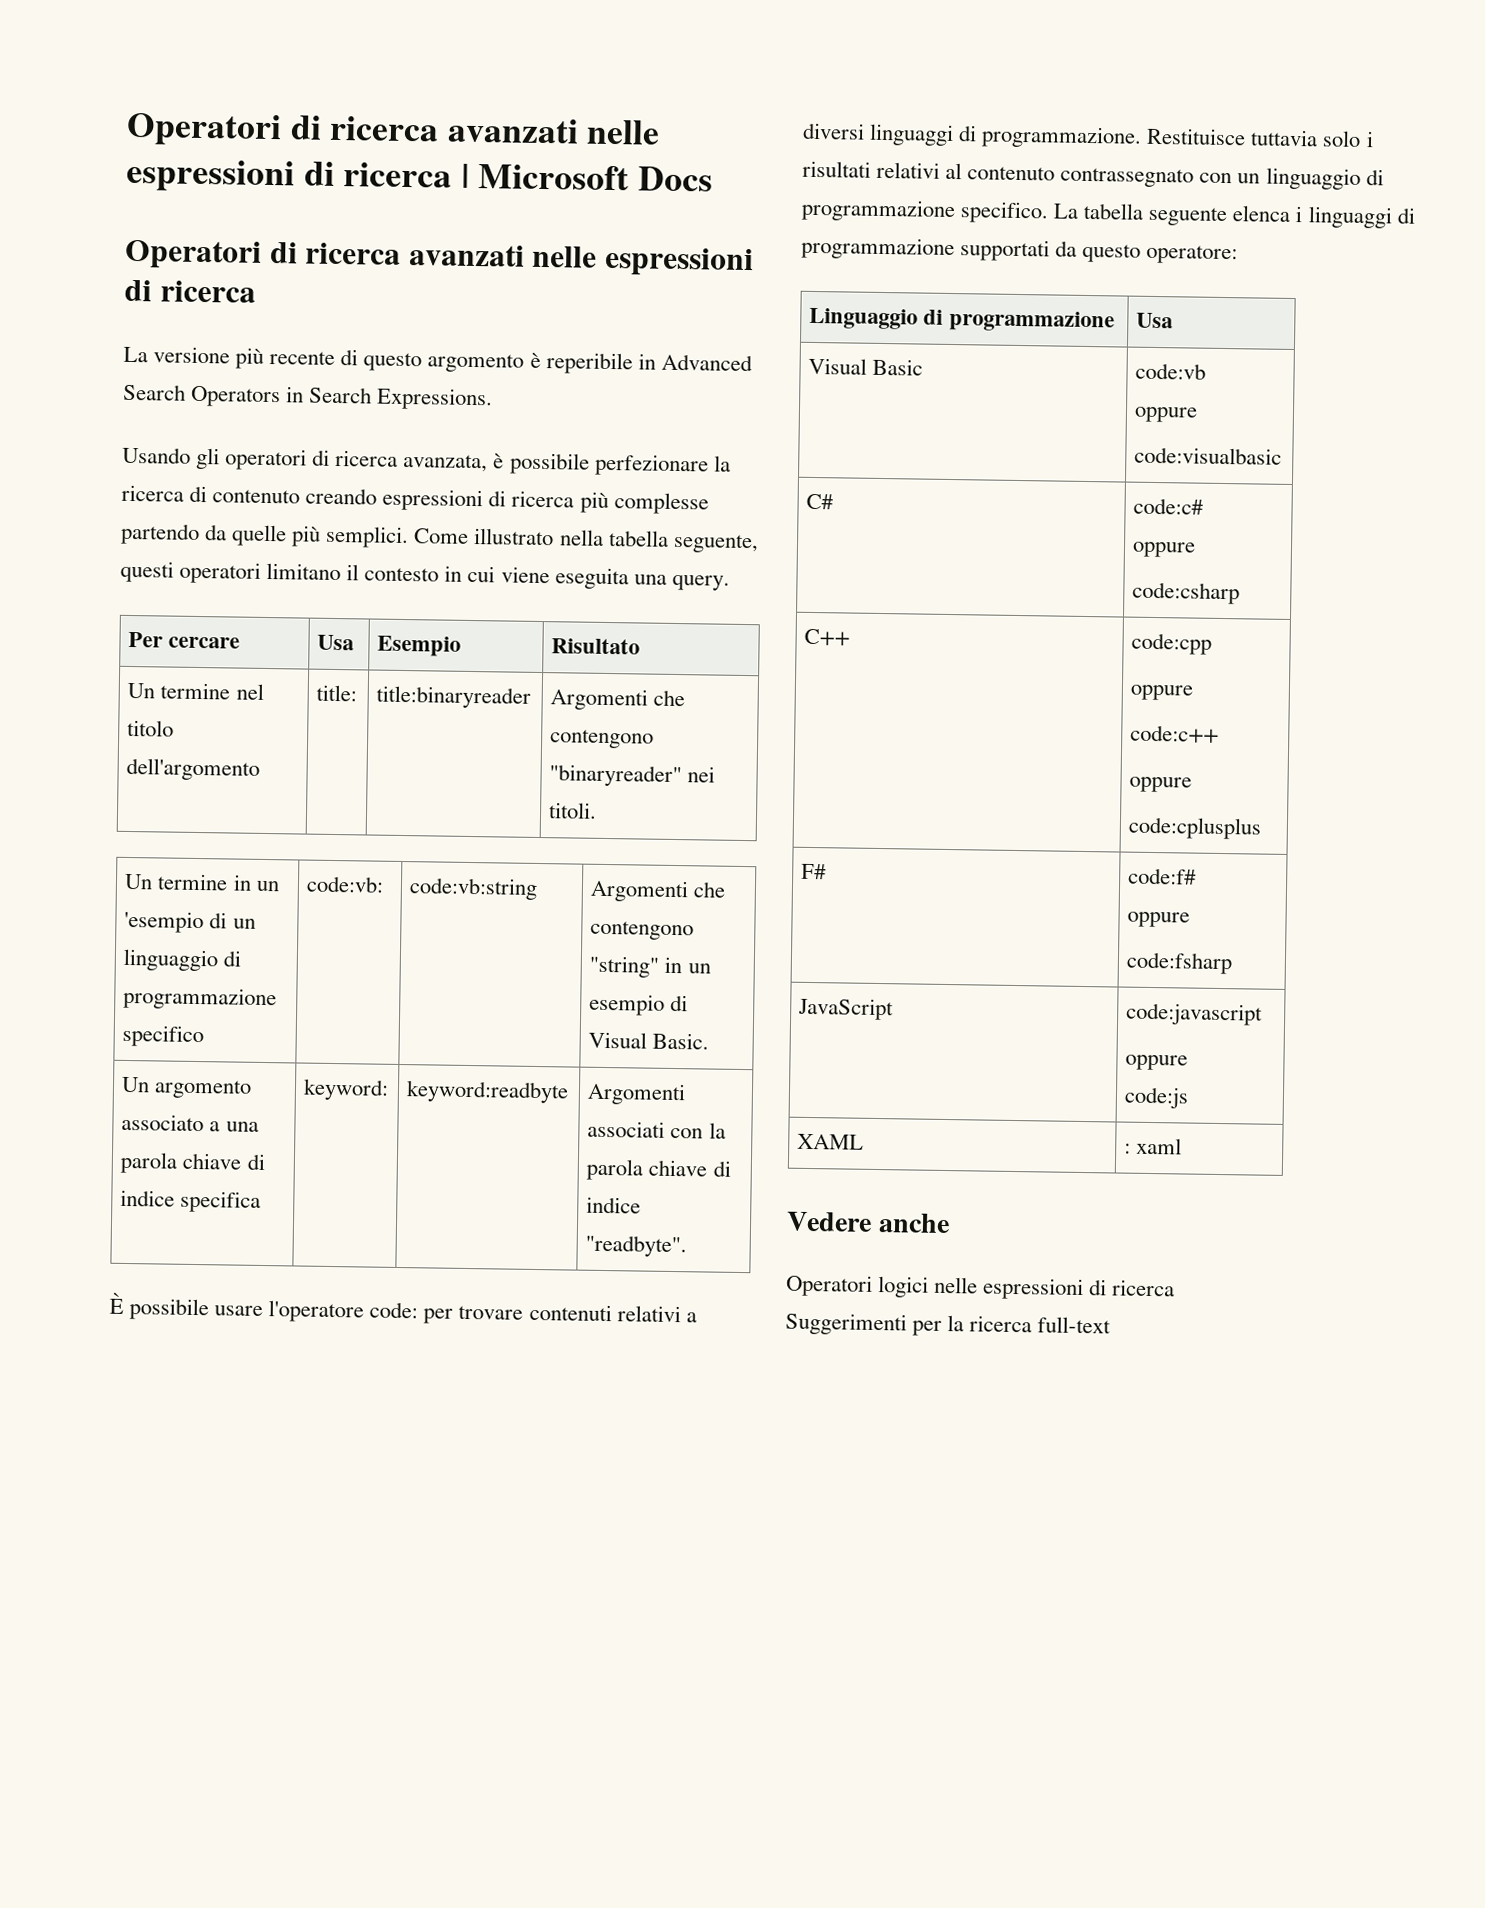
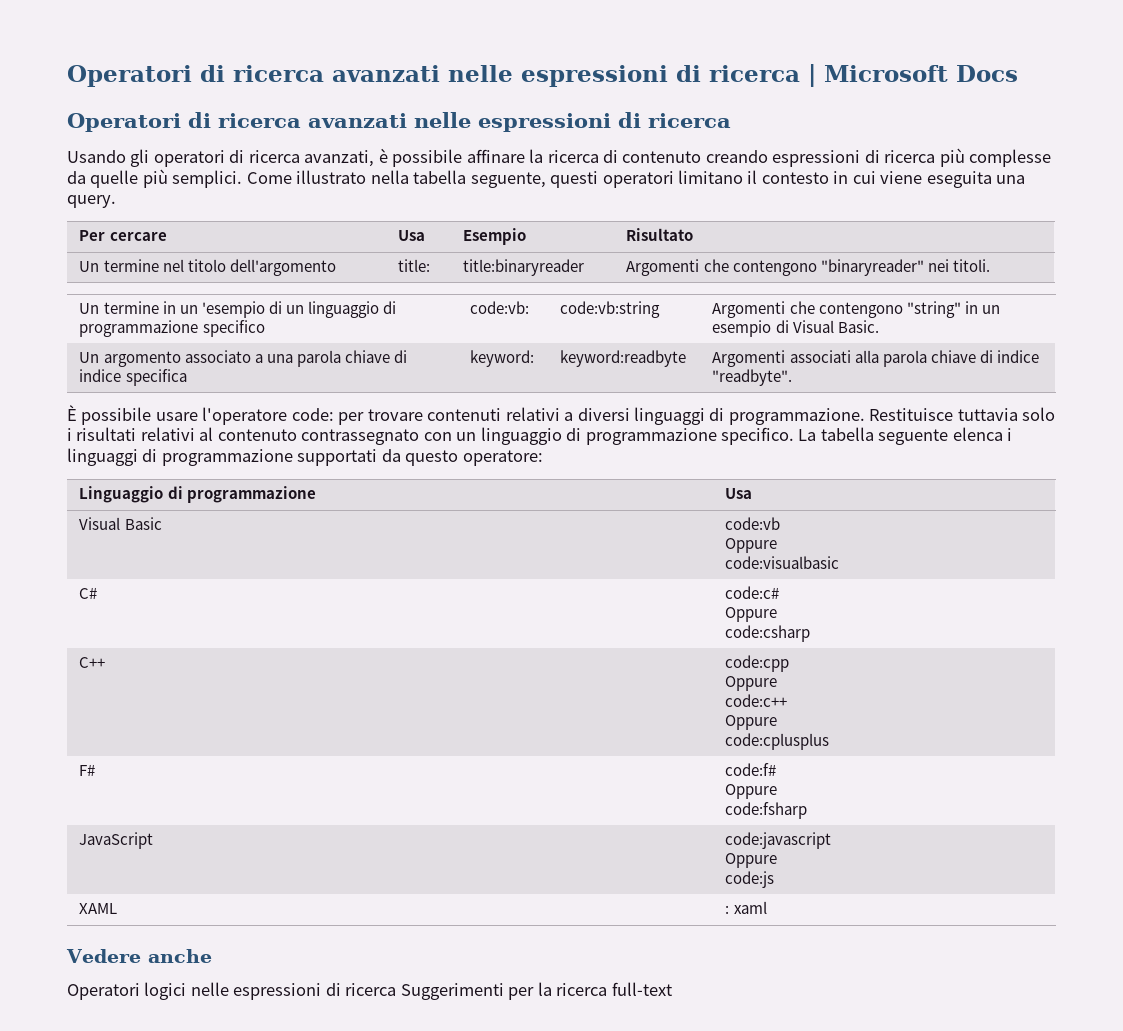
[123,346,753,375] [123,383,494,411] // La versione più recente di questo argomento è reperibile in Advanced Search Operators in Search Expressions. -> (731, 120) none
[403,453,489,473] avanzata, -> [304,150,375,167] avanzati,
[594,453,709,477] perfezionare -> [466,149,525,163] affinare
[120,522,200,545] partendo -> (1052, 158) none
[670,1122,726,1139] con la -> [854,350,879,363] alla
[1134,406,1199,423] oppure -> [725,538,778,553] Oppure
[1132,541,1197,558] oppure -> [725,607,778,622] Oppure
[1130,684,1194,701] oppure -> [725,676,778,691] Oppure
[1129,776,1193,793] oppure -> [725,715,778,730] Oppure
[1127,911,1191,928] oppure -> [725,784,778,799] Oppure
[1125,1054,1189,1071] oppure -> [725,853,778,868] Oppure
(1176, 1288) // -> (397, 989) none

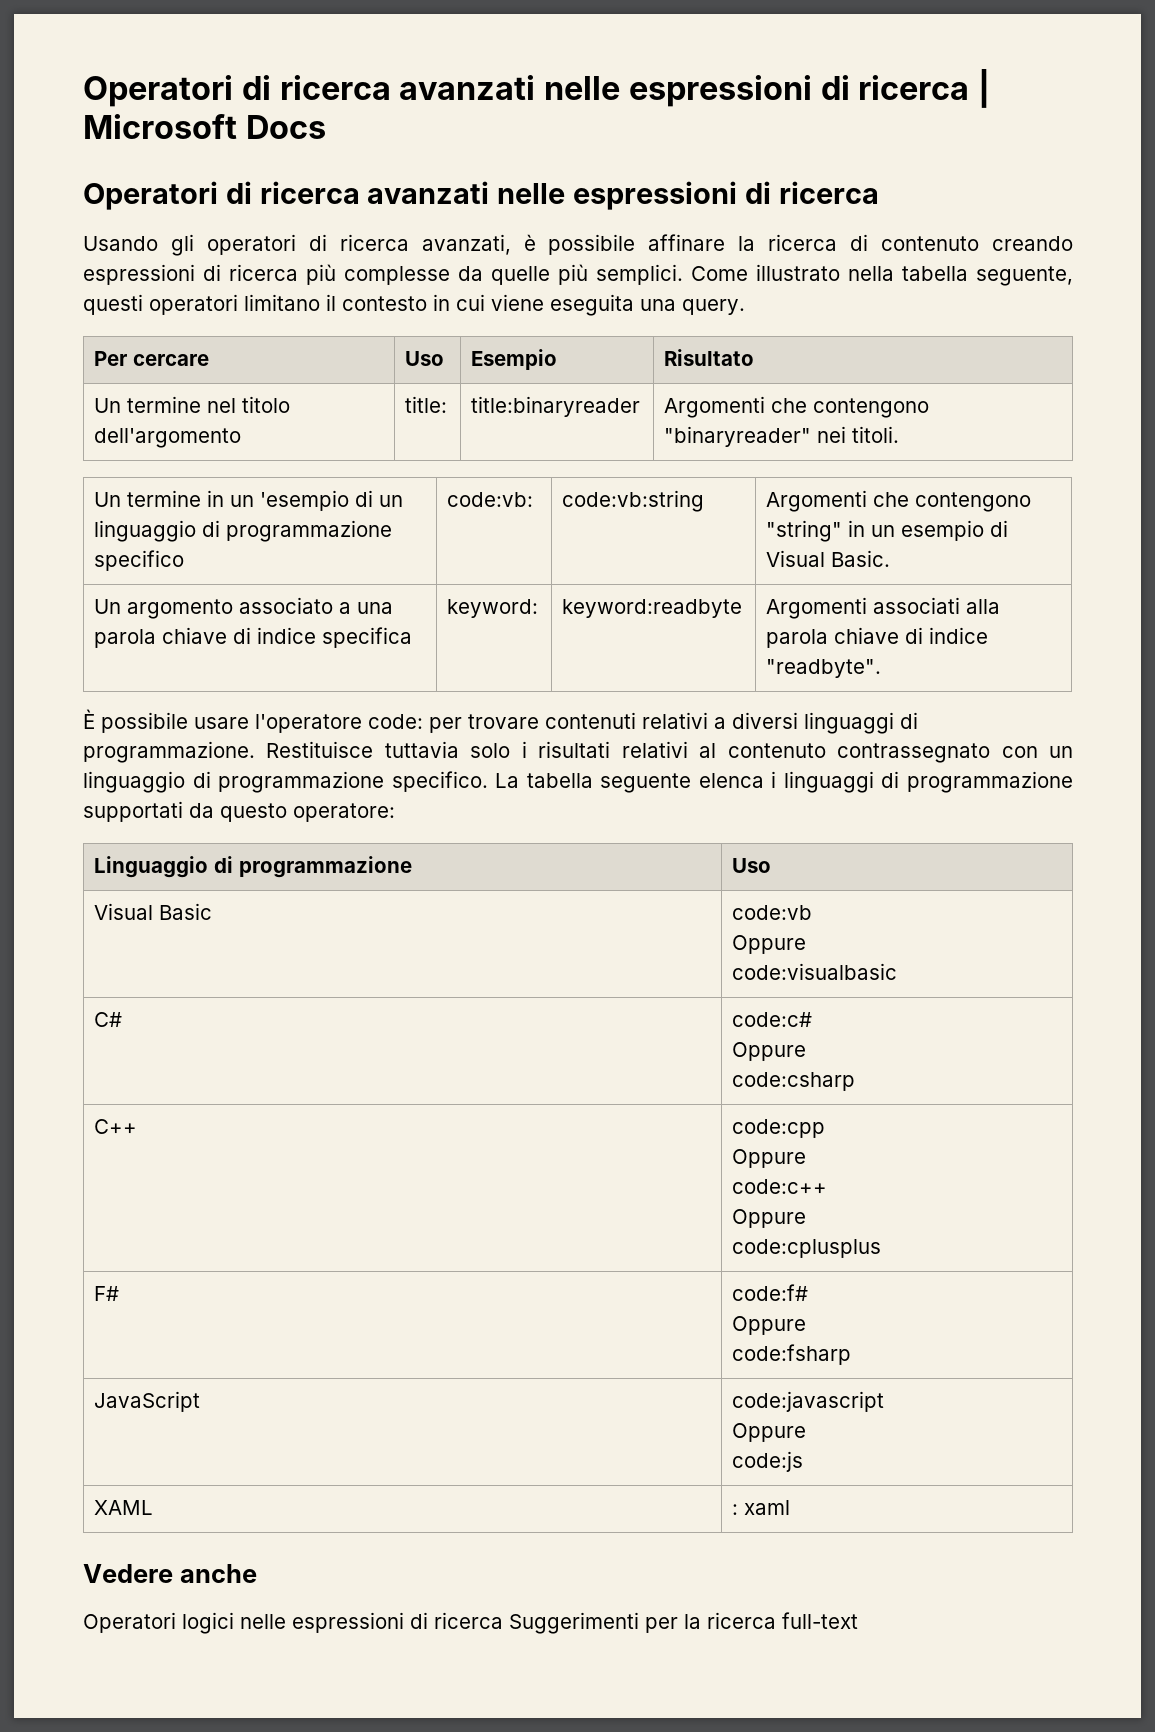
[398,230,426,241] Usa -> [405,351,445,366] Uso
[725,488,753,499] Usa -> [732,858,772,873] Uso

